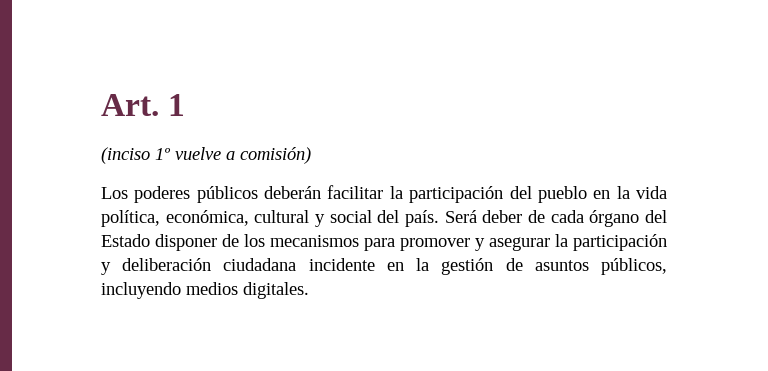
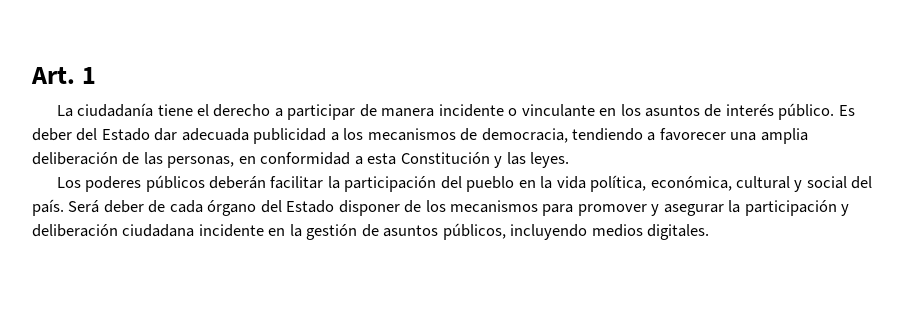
[101,147,311,164] (inciso 1º vuelve a comisión) -> [56,103,855,120] [32,128,808,144] [32,152,570,168] La ciudadanía tiene el derecho a participar de manera incidente o vinculante en los asuntos de interés público. Es deber del Estado dar adecuada publicidad a los mecanismos de democracia, tendiendo a favorecer una amplia deliberación de las personas, en conformidad a esta Constitución y las leyes.

